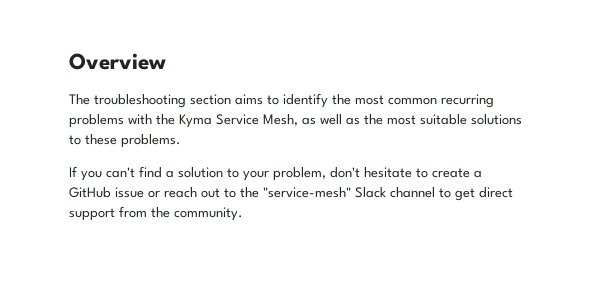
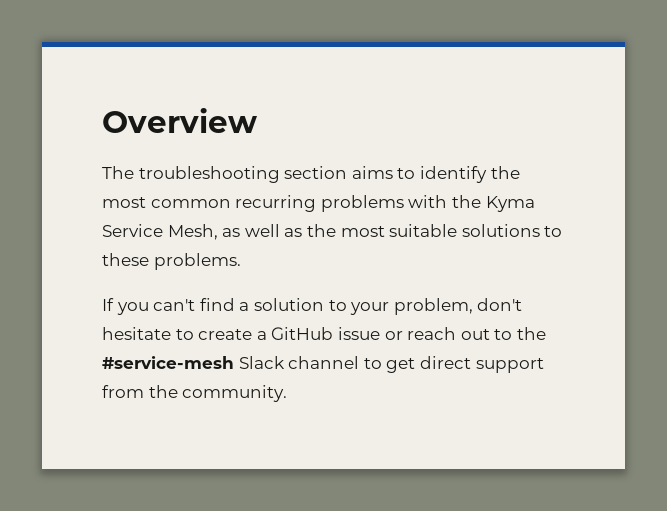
[263,187,351,198] "service-mesh" -> [102,356,234,369] #service-mesh

